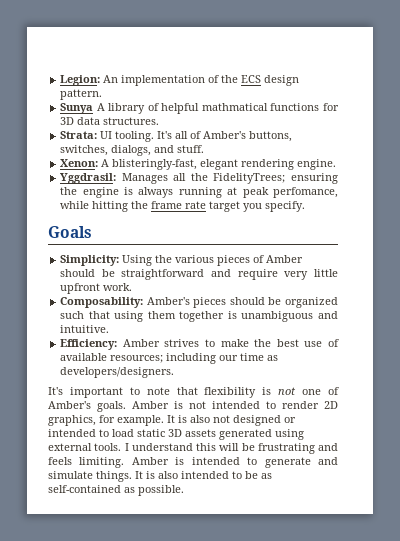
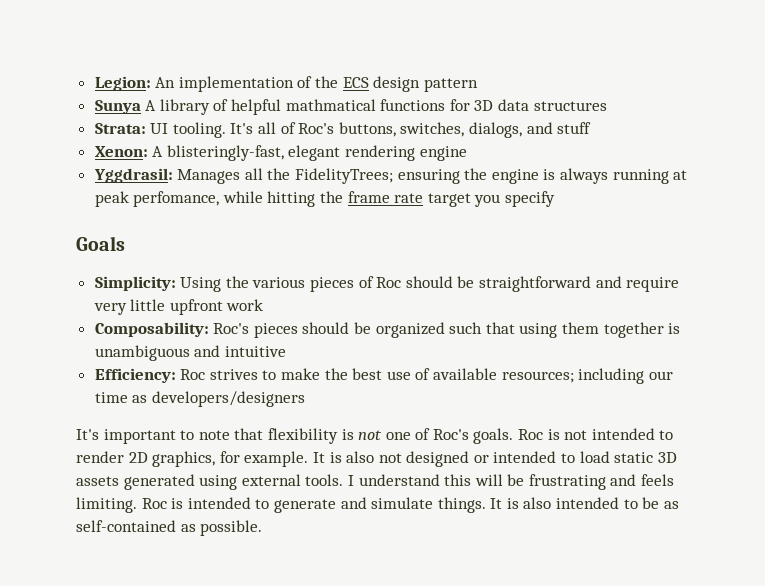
[60,89,103,100] pattern. -> [423,78,478,92] pattern
[103,117,160,125] structures. -> [533,101,607,111] structures
[203,131,247,139] Amber's -> [298,123,335,134] Roc's
[177,145,205,153] stuff. -> [557,122,592,134] stuff
[297,159,337,170] engine. -> [419,146,467,161] engine
[265,201,306,212] specify. -> [505,191,556,207] specify
[266,255,304,263] Amber -> [376,277,402,288] Roc
[103,283,133,291] work. -> [226,299,264,311] work
[146,297,190,305] Amber's -> [213,323,250,334] Roc's
[60,325,110,333] intuitive. -> [224,346,286,357] intuitive
[122,339,160,347] Amber -> [180,369,206,380] Roc
[60,367,175,378] developers/designers. -> [151,391,305,407] developers/designers
[48,401,169,412] Amber's goals. Amber -> [432,428,544,444] Roc's goals. Roc
[131,457,169,465] Amber -> [141,498,167,509] Roc

